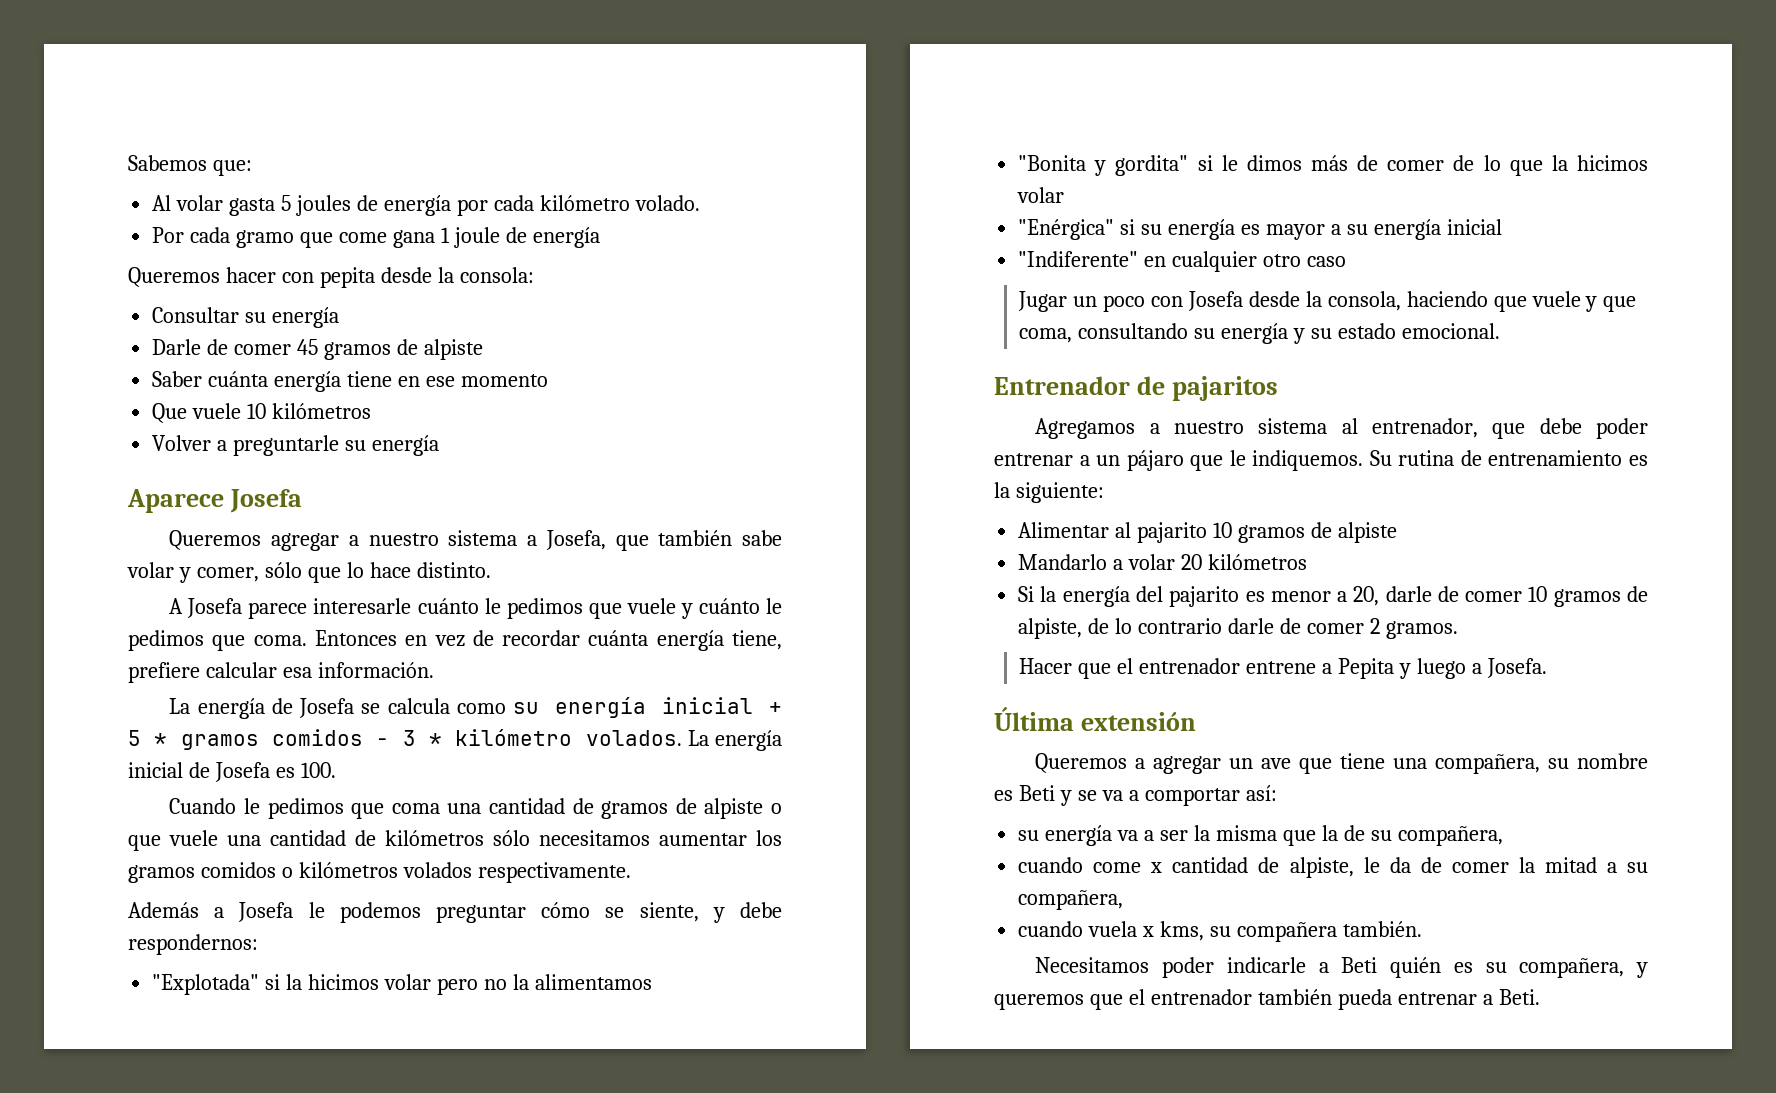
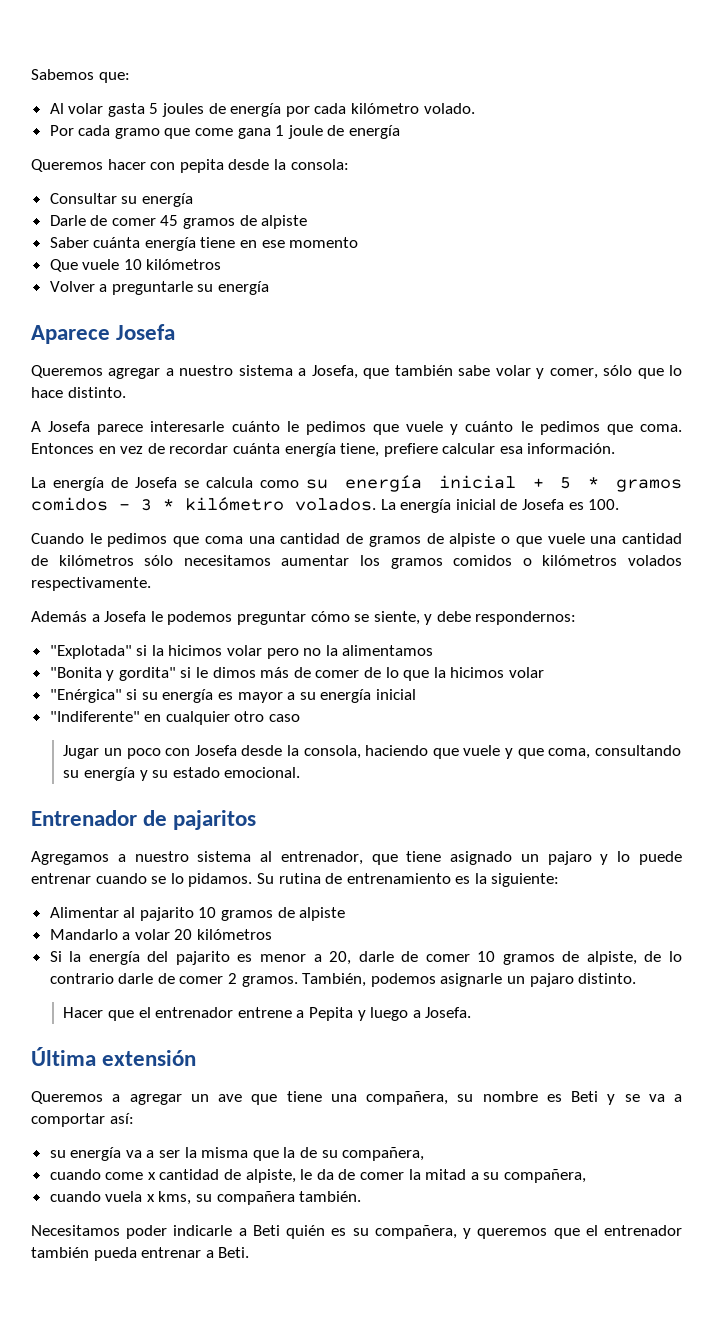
[1539,418,1649,439] [994,450,1364,471] debe poder entrenar a un pájaro que le indiquemos. -> [406,851,682,865] [31,873,253,887] tiene asignado un pajaro y lo puede entrenar cuando se lo pidamos.
(1458, 630) none -> [302,973,637,987] También, podemos asignarle un pajaro distinto.

